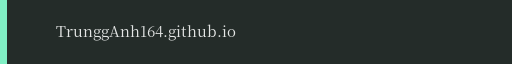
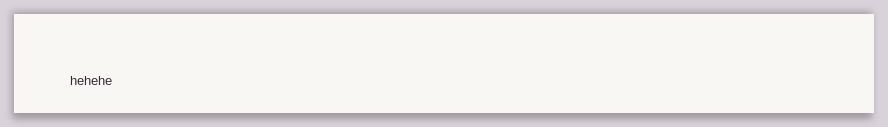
[56,24,236,41] TrunggAnh164.github.io -> [70,76,112,85] hehehe

